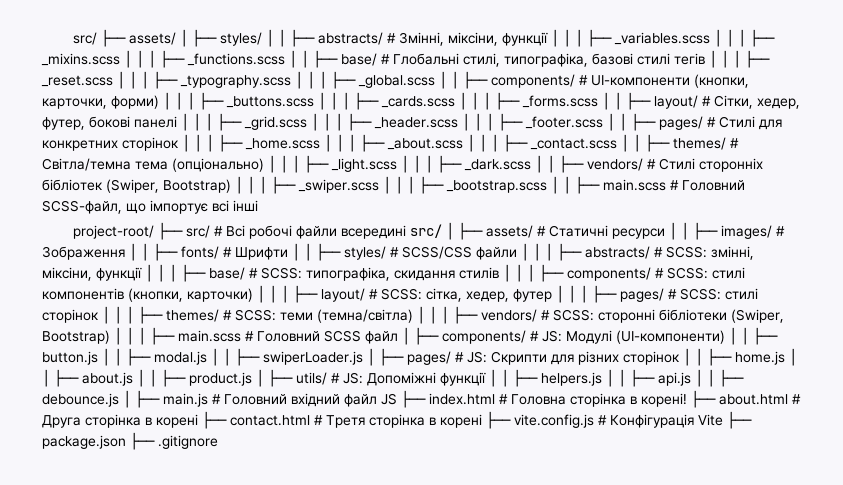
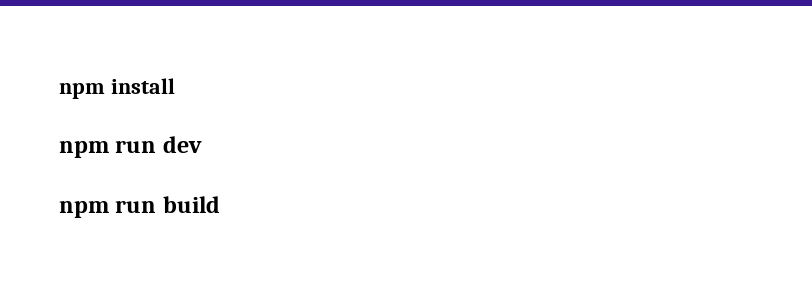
[73,29,776,47] [41,50,770,68] [41,71,749,89] [42,92,800,110] [42,113,782,131] [42,134,739,152] [42,155,763,173] [42,176,745,194] [42,200,258,214] [73,222,786,240] [42,243,754,261] [42,264,745,282] [42,285,758,303] [42,306,784,324] [42,327,778,345] [42,348,797,366] [42,369,744,387] [42,390,801,408] [42,411,752,429] [42,432,218,450] src/ ├── assets/ │ ├── styles/ │ │ ├── abstracts/ # Змінні, міксіни, функції │ │ │ ├── _variables.scss │ │ │ ├── _mixins.scss │ │ │ ├── _functions.scss │ │ ├── base/ # Глобальні стилі, типографіка, базові стилі тегів │ │ │ ├── _reset.scss │ │ │ ├── _typography.scss │ │ │ ├── _global.scss │ │ ├── components/ # UI-компоненти (кнопки, карточки, форми) │ │ │ ├── _buttons.scss │ │ │ ├── _cards.scss │ │ │ ├── _forms.scss │ │ ├── layout/ # Сітки, хедер, футер, бокові панелі │ │ │ ├── _grid.scss │ │ │ ├── _header.scss │ │ │ ├── _footer.scss │ │ ├── pages/ # Стилі для конкретних сторінок │ │ │ ├── _home.scss │ │ │ ├── _about.scss │ │ │ ├── _contact.scss │ │ ├── themes/ # Світла/темна тема (опціонально) │ │ │ ├── _light.scss │ │ │ ├── _dark.scss │ │ ├── vendors/ # Стилі сторонніх бібліотек (Swiper, Bootstrap) │ │ │ ├── _swiper.scss │ │ │ ├── _bootstrap.scss │ │ ├── main.scss # Головний SCSS-файл, що імпортує всі інші // project-root/ ├── src/ # Всі робочі файли всередині src/ │ ├── assets/ # Статичні ресурси │ │ ├── images/ # Зображення │ │ ├── fonts/ # Шрифти │ │ ├── styles/ # SCSS/CSS файли │ │ │ ├── abstracts/ # SCSS: змінні, міксіни, функції │ │ │ ├── base/ # SCSS: типографіка, скидання стилів │ │ │ ├── components/ # SCSS: стилі компонентів (кнопки, карточки) │ │ │ ├── layout/ # SCSS: сітка, хедер, футер │ │ │ ├── pages/ # SCSS: стилі сторінок │ │ │ ├── themes/ # SCSS: теми (темна/світла) │ │ │ ├── vendors/ # SCSS: сторонні бібліотеки (Swiper, Bootstrap) │ │ │ ├── main.scss # Головний SCSS файл │ ├── components/ # JS: Модулі (UI-компоненти) │ │ ├── button.js │ │ ├── modal.js │ │ ├── swiperLoader.js │ ├── pages/ # JS: Скрипти для різних сторінок │ │ ├── home.js │ │ ├── about.js │ │ ├── product.js │ ├── utils/ # JS: Допоміжні функції │ │ ├── helpers.js │ │ ├── api.js │ │ ├── debounce.js │ ├── main.js # Головний вхідний файл JS ├── index.html # Головна сторінка в корені! ├── about.html # Друга сторінка в корені ├── contact.html # Третя сторінка в корені ├── vite.config.js # Конфігурація Vite ├── package.json ├── .gitignore -> [59,78,175,99] [59,136,202,158] [59,196,220,218] npm install // npm run dev // npm run build

